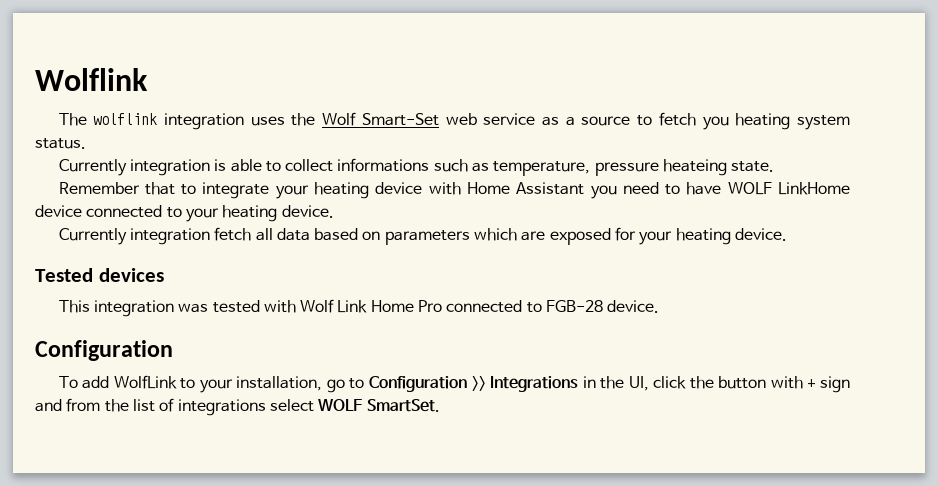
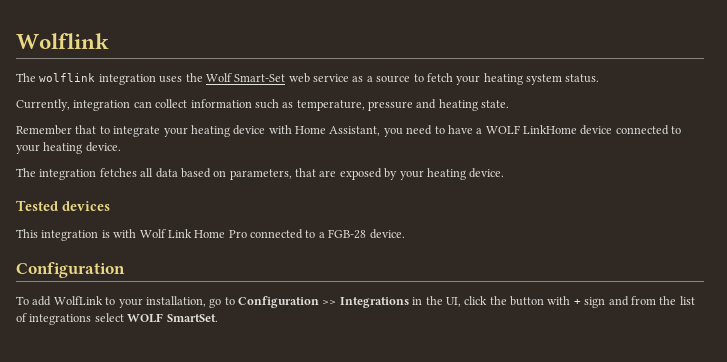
[702,116,729,130] you -> [456,75,481,85] your
[58,158,430,176] Currently integration is able to collect informations -> [16,99,252,111] Currently, integration can collect information
[663,159,728,176] heateing -> [416,99,478,111] and heating
[516,182,585,195] Assistant -> [329,126,381,136] Assistant,
(722, 188) none -> [476,128,483,134] a
[58,227,252,245] Currently integration fetch -> [16,168,137,180] The integration fetches
[384,228,518,245] parameters which -> [229,168,316,180] parameters, that
[615,227,637,241] for -> [384,168,398,180] by
[178,300,260,313] was tested -> [101,230,110,238] is
(542, 307) none -> [318,232,325,238] a

